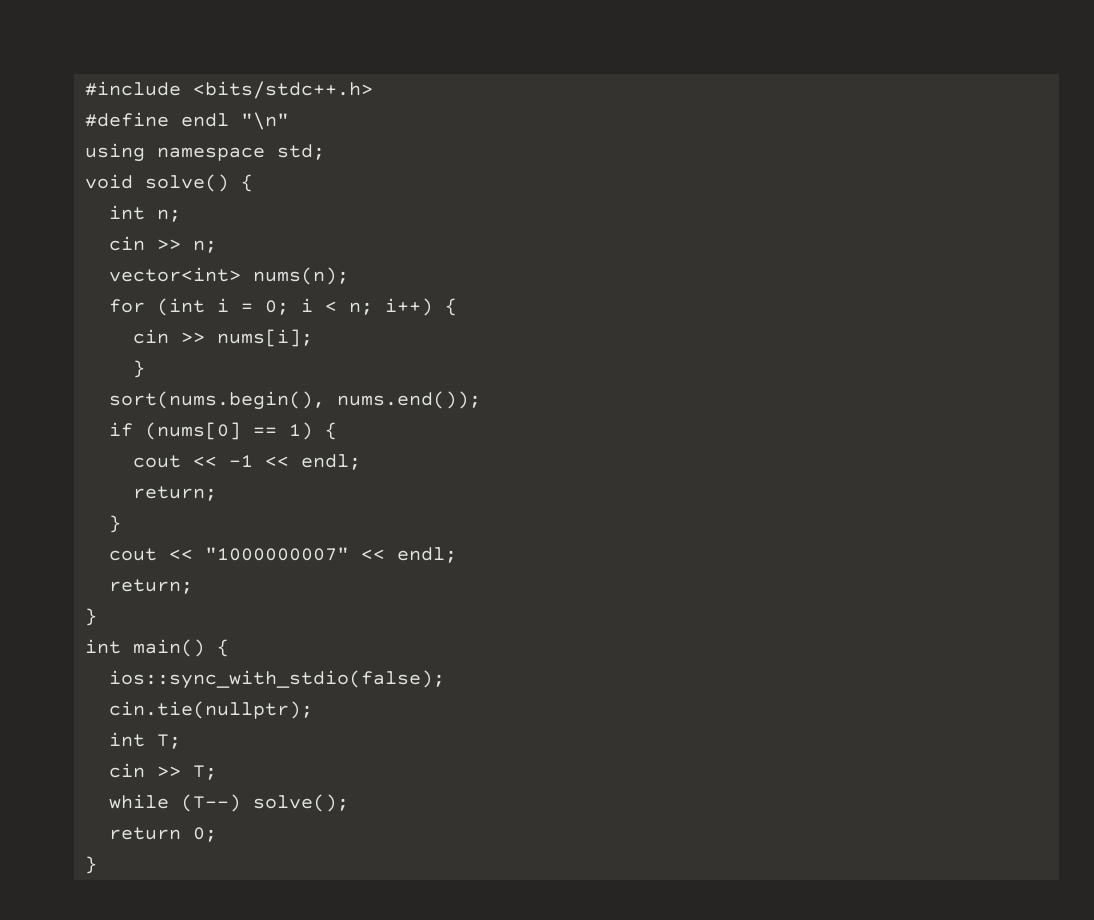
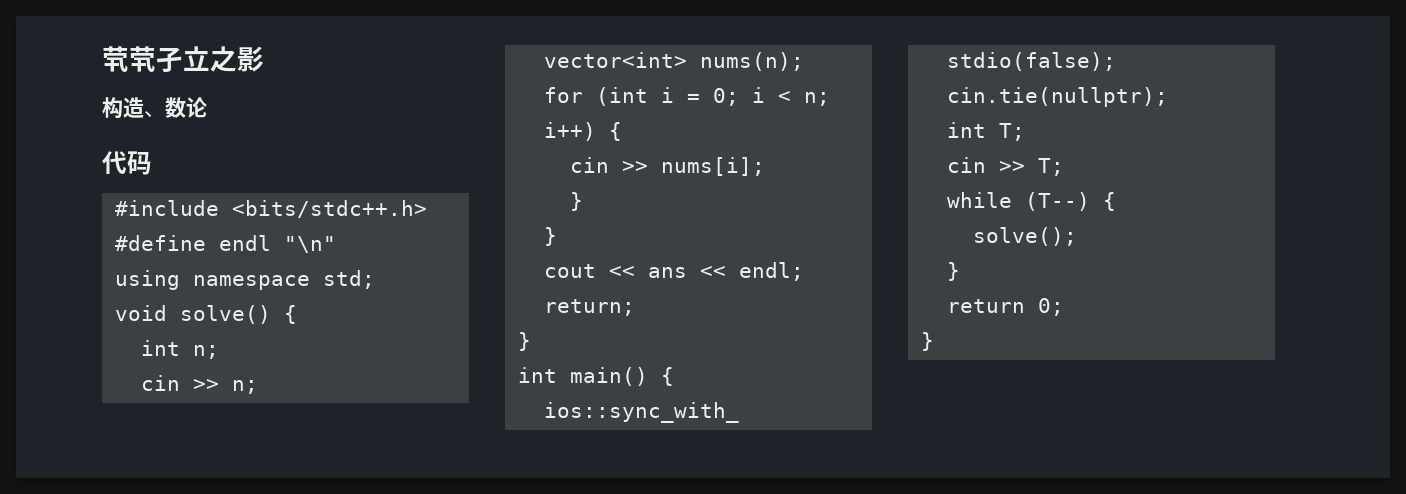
(84, 88) none -> [102,46,264,72] [102,97,207,119] [102,151,152,175] 茕茕孑立之影 // 构造、数论 // 代码 //
[108,391,481,410] [108,422,337,440] [132,454,361,470] [132,486,217,501] // sort(nums.begin(), nums.end()); // if (nums[0] == 1) { // cout << -1 << endl; // return; -> (583, 201) none
[204,547,349,561] "1000000007" -> [647,267,687,278] ans
(241, 803) none -> [1102,192,1116,211] { //
(349, 803) none -> [946,262,960,281] // }

